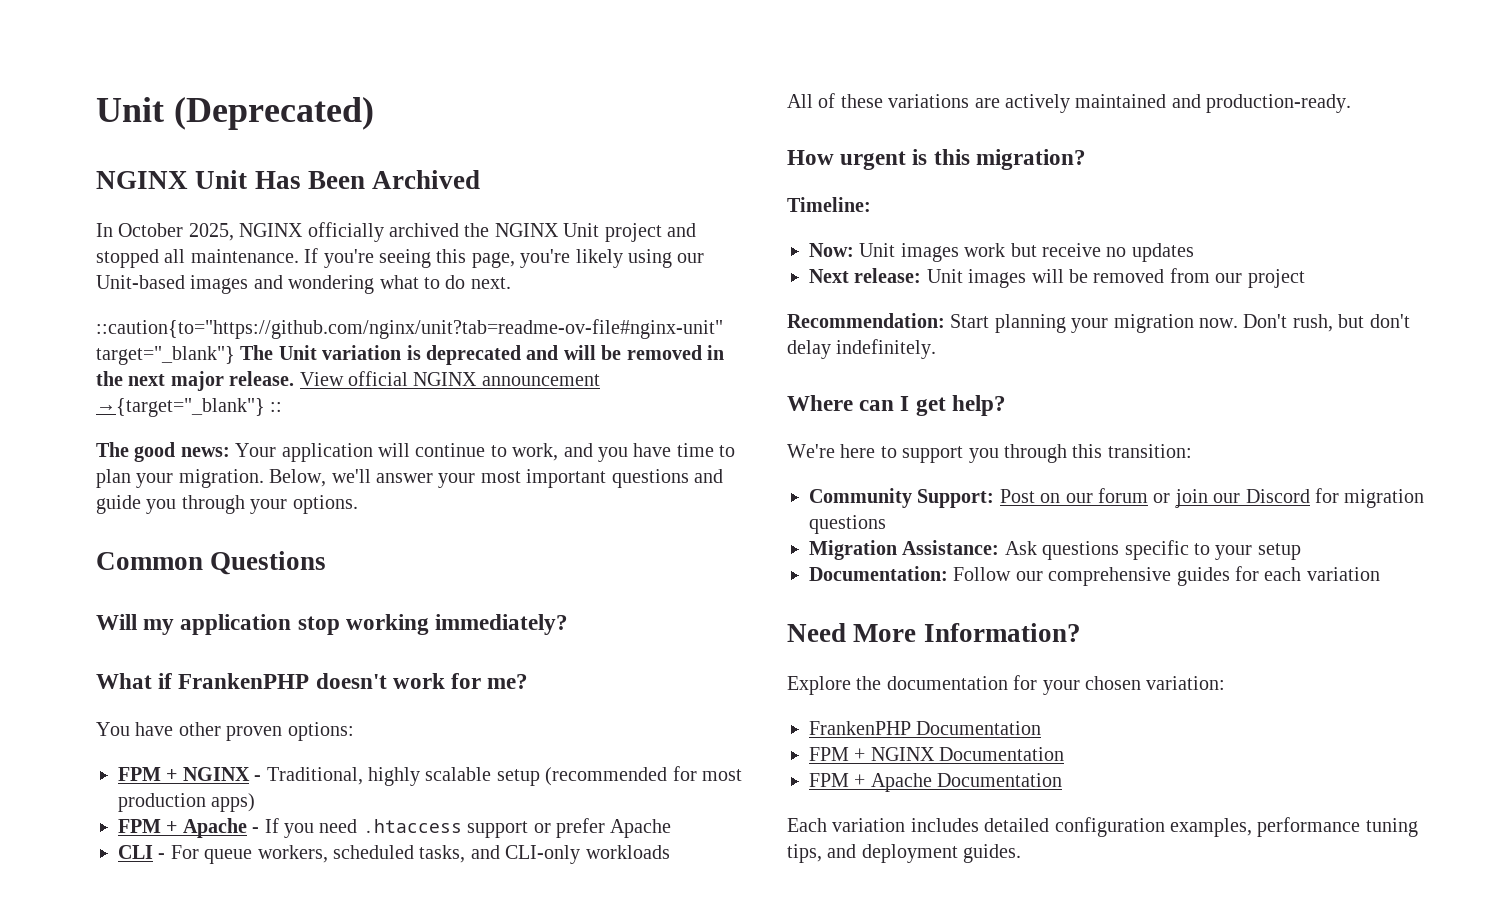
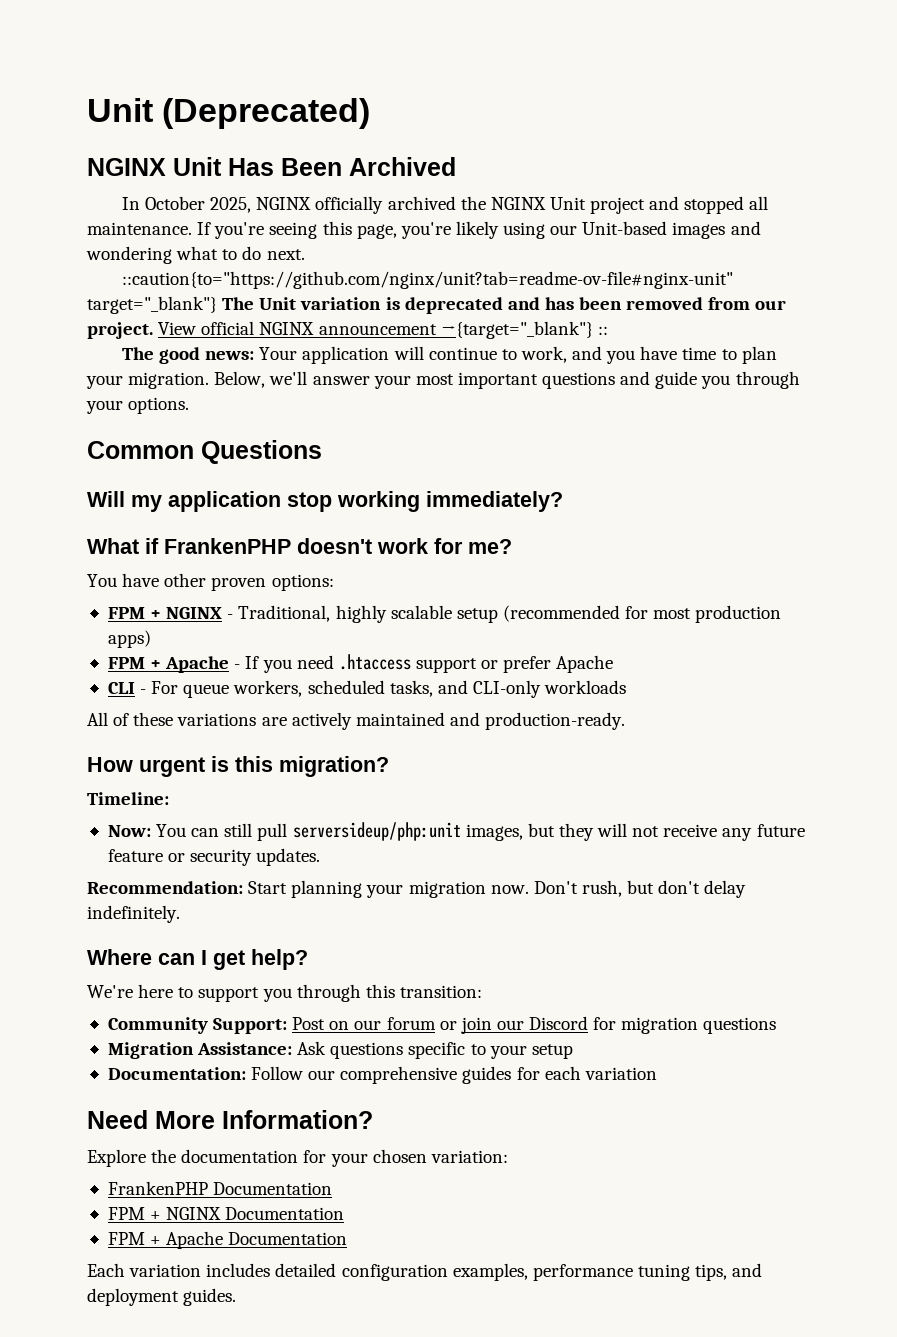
[563,345,724,360] [96,371,295,391] will be removed in the next major release. -> [544,297,787,310] [87,322,153,339] has been removed from our project.
[859,243,1194,262] [809,268,1305,288] Unit images work but receive no updates // Next release: Unit images will be removed from our project -> [156,822,805,841] [107,848,321,866] You can still pull serversideup/php:unit images, but they will not receive any future feature or security updates.

